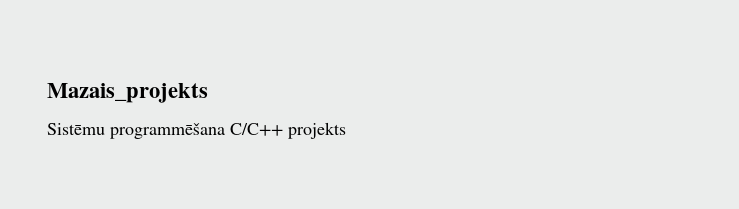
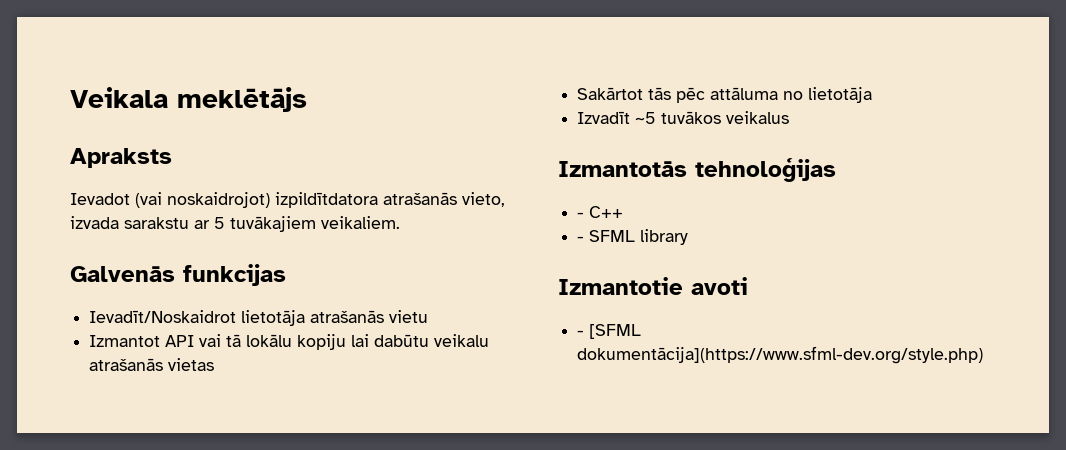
[47,83,208,103] [47,122,346,139] Mazais_projekts // Sistēmu programmēšana C/C++ projekts -> [70,87,307,112] [70,148,172,168] [70,192,505,208] [70,216,400,232] [70,264,286,286] [89,310,429,326] [89,334,490,350] [89,358,215,371] [577,87,873,103] [577,111,790,124] [558,158,836,182] [577,206,624,218] [577,229,689,245] [558,277,748,295] [577,324,642,339] [577,346,984,364] Veikala meklētājs // Apraksts // Ievadot (vai noskaidrojot) izpildītdatora atrašanās vieto, izvada sarakstu ar 5 tuvākajiem veikaliem. // Galvenās funkcijas // Ievadīt/Noskaidrot lietotāja atrašanās vietu // Izmantot API vai tā lokālu kopiju lai dabūtu veikalu atrašanās vietas // Sakārtot tās pēc attāluma no lietotāja // Izvadīt ~5 tuvākos veikalus // Izmantotās tehnoloģijas // - C++ // - SFML library // Izmantotie avoti // - [SFML dokumentācija](https://www.sfml-dev.org/style.php)

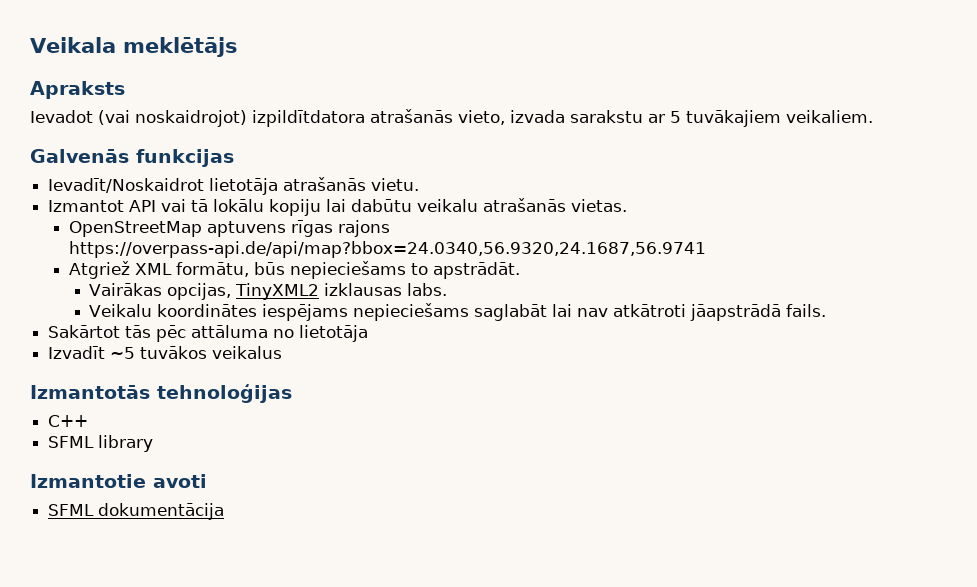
[389,310,429,323] vietu -> [371,178,420,191] vietu.
[168,358,215,371] vietas -> [571,199,628,212] [68,220,390,237] [68,241,706,258] [68,261,520,279] [89,283,448,300] [89,303,827,321] vietas. // OpenStreetMap aptuvens rīgas rajons https://overpass-api.de/api/map?bbox=24.0340,56.9320,24.1687,56.9741 // Atgriež XML formātu, būs nepieciešams to apstrādāt. // Vairākas opcijas, TinyXML2 izklausas labs. // Veikalu koordinātes iespējams nepieciešams saglabāt lai nav atkātroti jāapstrādā fails.
[577,212,585,218] - -> (292, 393) none
[577,236,585,242] - -> (89, 421) none
[577,324,642,339] [577,346,984,364] - [SFML dokumentācija](https://www.sfml-dev.org/style.php) -> [48,503,225,520] SFML dokumentācija

